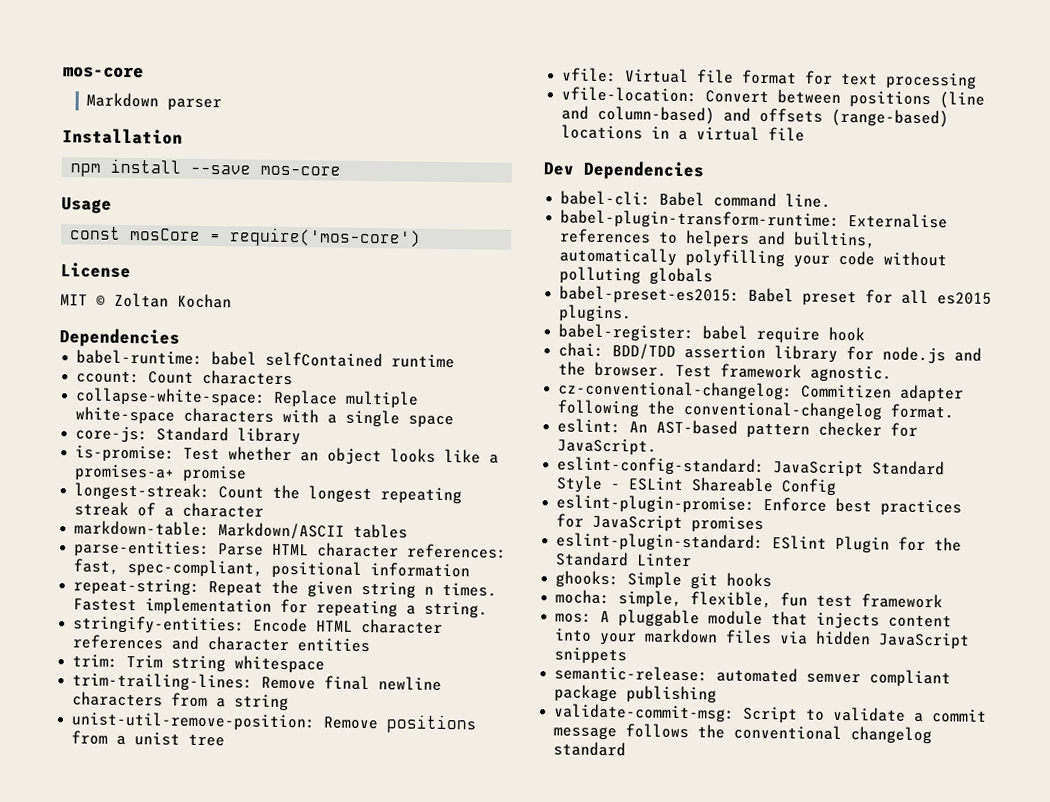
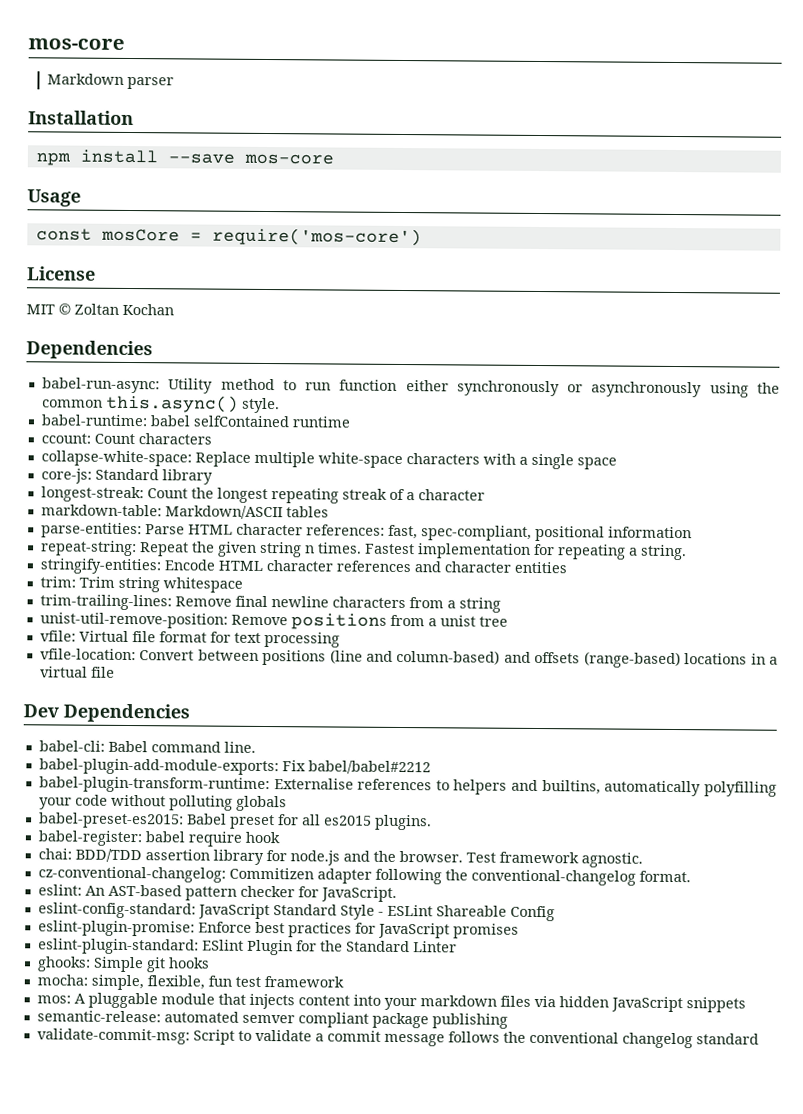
(180, 338) none -> [41,377,780,398] [41,394,280,414] // babel-run-async: Utility method to run function either synchronously or asynchronously using the common this.async() style.
[75,445,500,465] [74,464,248,483] // is-promise: Test whether an object looks like a promises-a+ promise -> (213, 477) none
(832, 200) none -> [38,758,431,776] // babel-plugin-add-module-exports: Fix babel/babel#2212

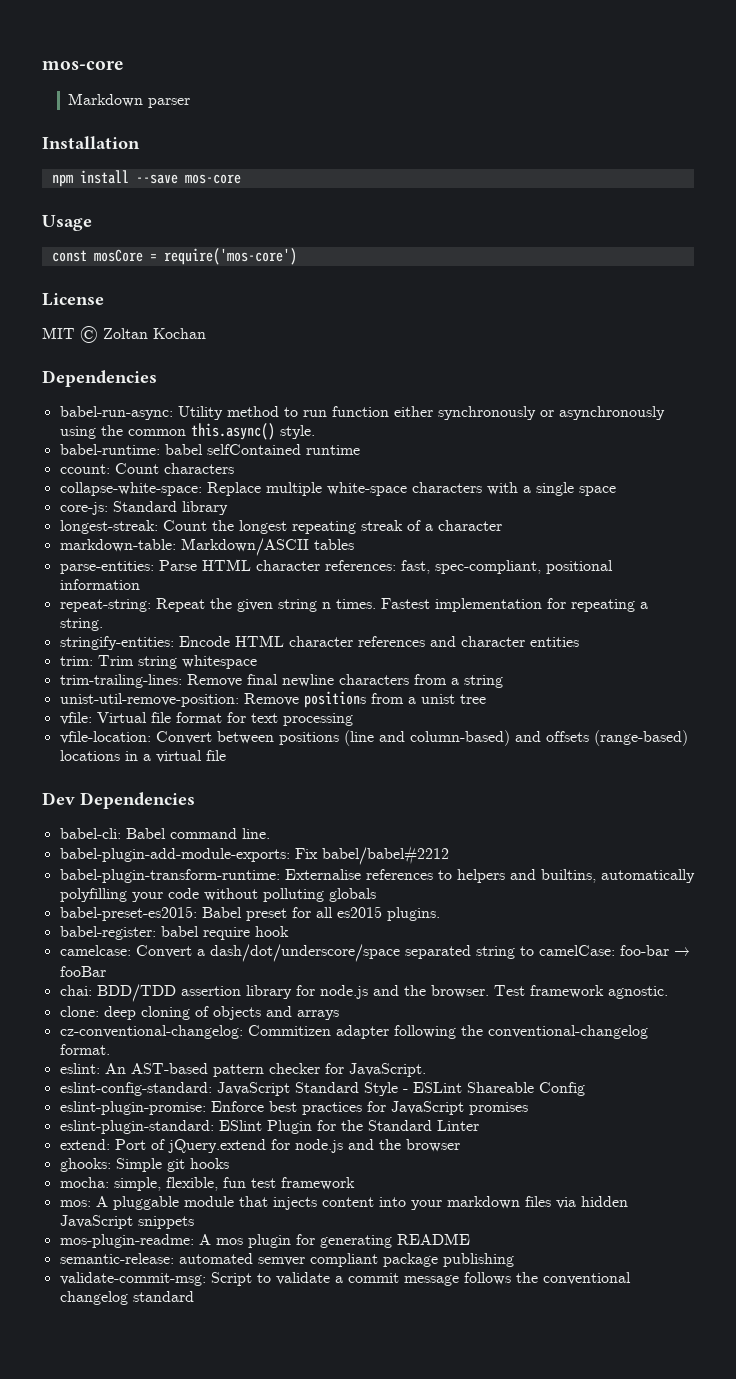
(280, 837) none -> [59,944,690,962] [59,966,106,977] // camelcase: Convert a dash/dot/underscore/space separated string to camelCase: foo-bar → fooBar
(643, 860) none -> [59,1006,339,1020] // clone: deep cloning of objects and arrays
(457, 947) none -> [59,1139,460,1153] // extend: Port of jQuery.extend for node.js and the browser
(746, 1005) none -> [59,1233,470,1248] // mos-plugin-readme: A mos plugin for generating README

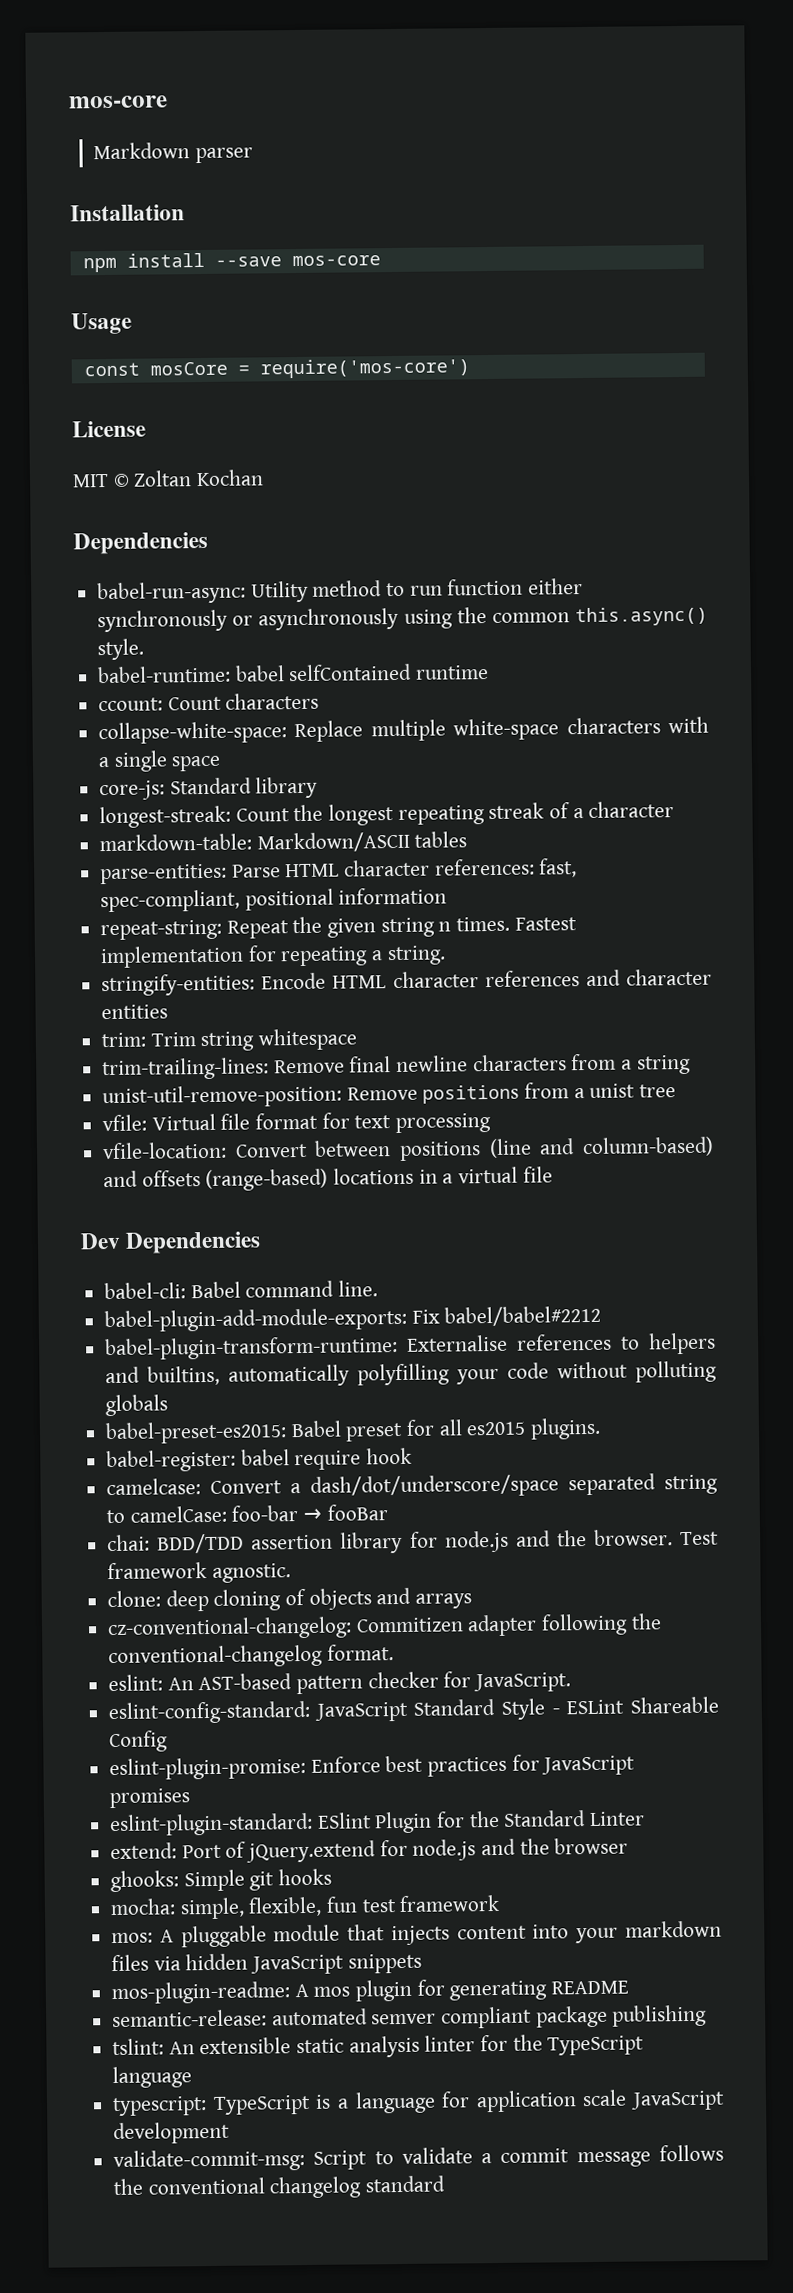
(514, 1260) none -> [112,2034,645,2058] [112,2066,193,2089] [112,2089,725,2117] [113,2121,231,2145] // tslint: An extensible static analysis linter for the TypeScript language // typescript: TypeScript is a language for application scale JavaScript development

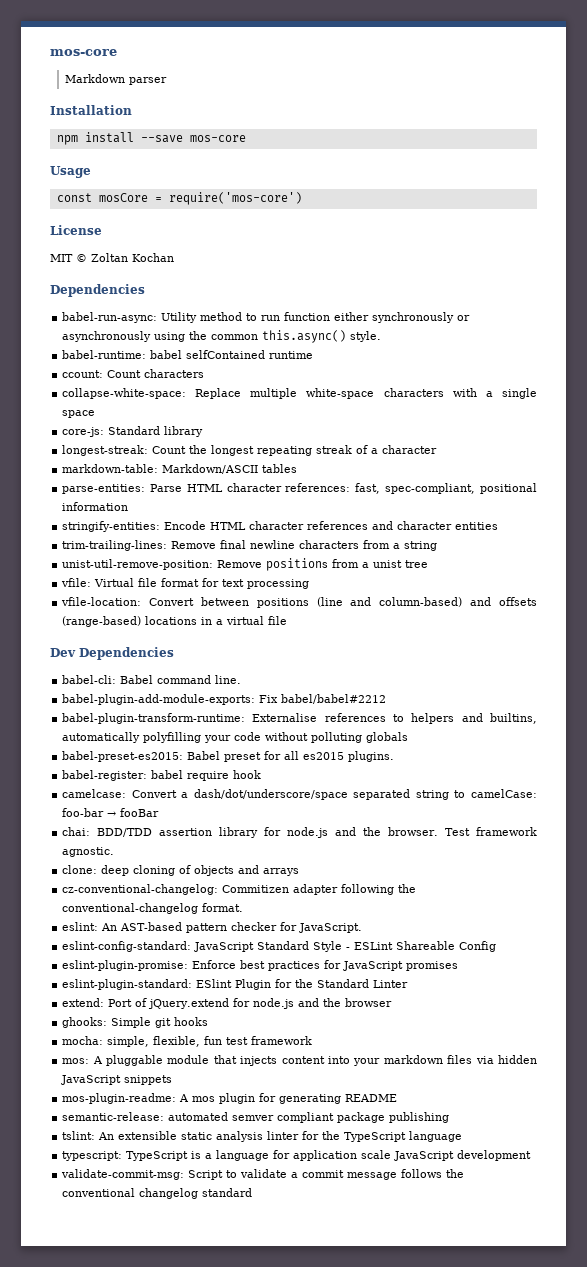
[100,916,577,941] [100,945,446,969] // repeat-string: Repeat the given string n times. Fastest implementation for repeating a string. -> (129, 506) none
[101,1028,358,1052] // trim: Trim string whitespace -> (499, 526) none

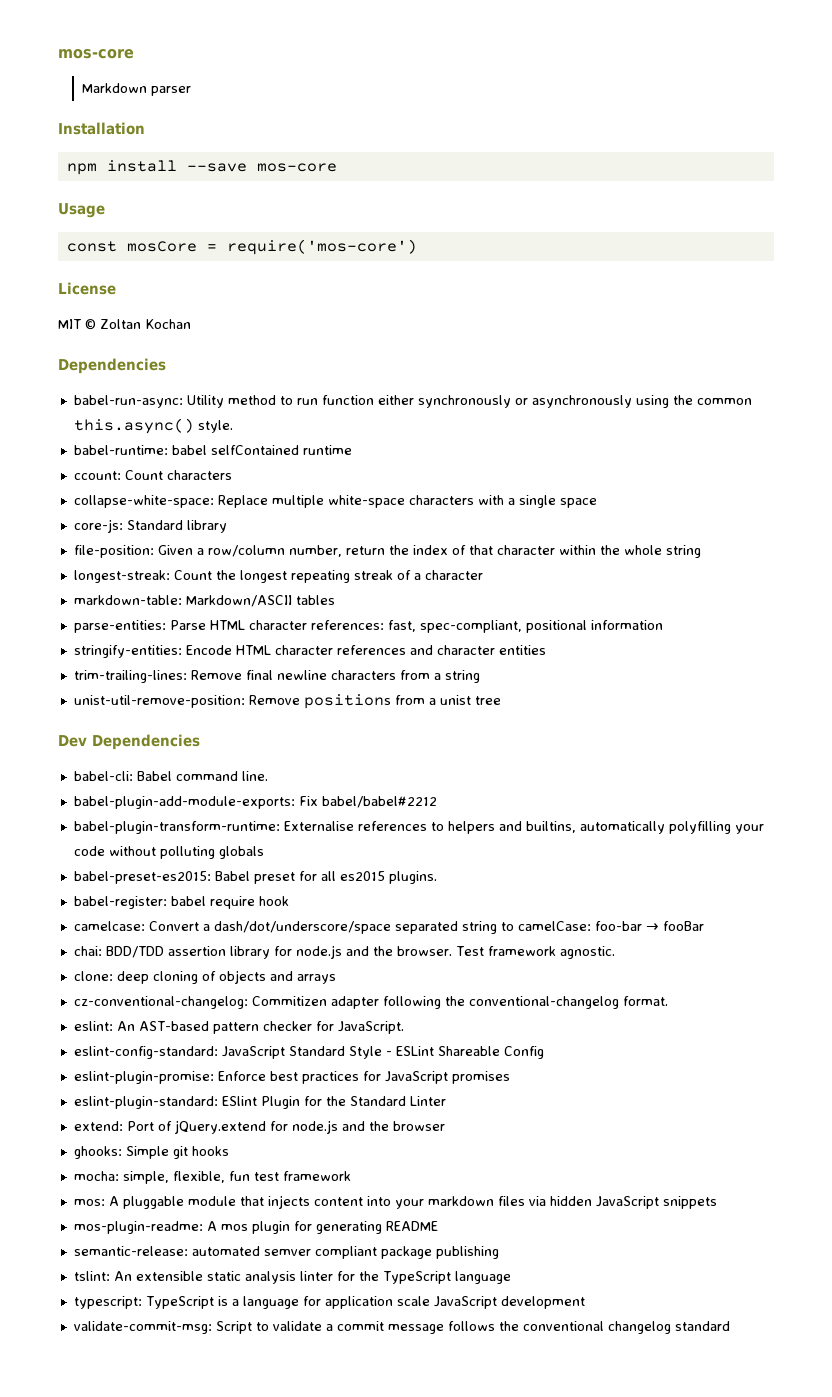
(204, 431) none -> [73,545,701,558] // file-position: Given a row/column number, return the index of that character within the whole string
[61,578,310,589] [61,597,537,608] [62,616,288,627] // vfile: Virtual file format for text processing // vfile-location: Convert between positions (line and column-based) and offsets (range-based) locations in a virtual file -> (501, 700) none

